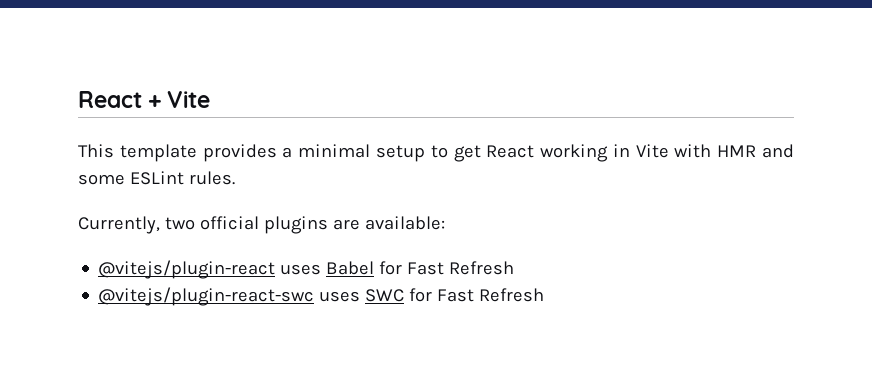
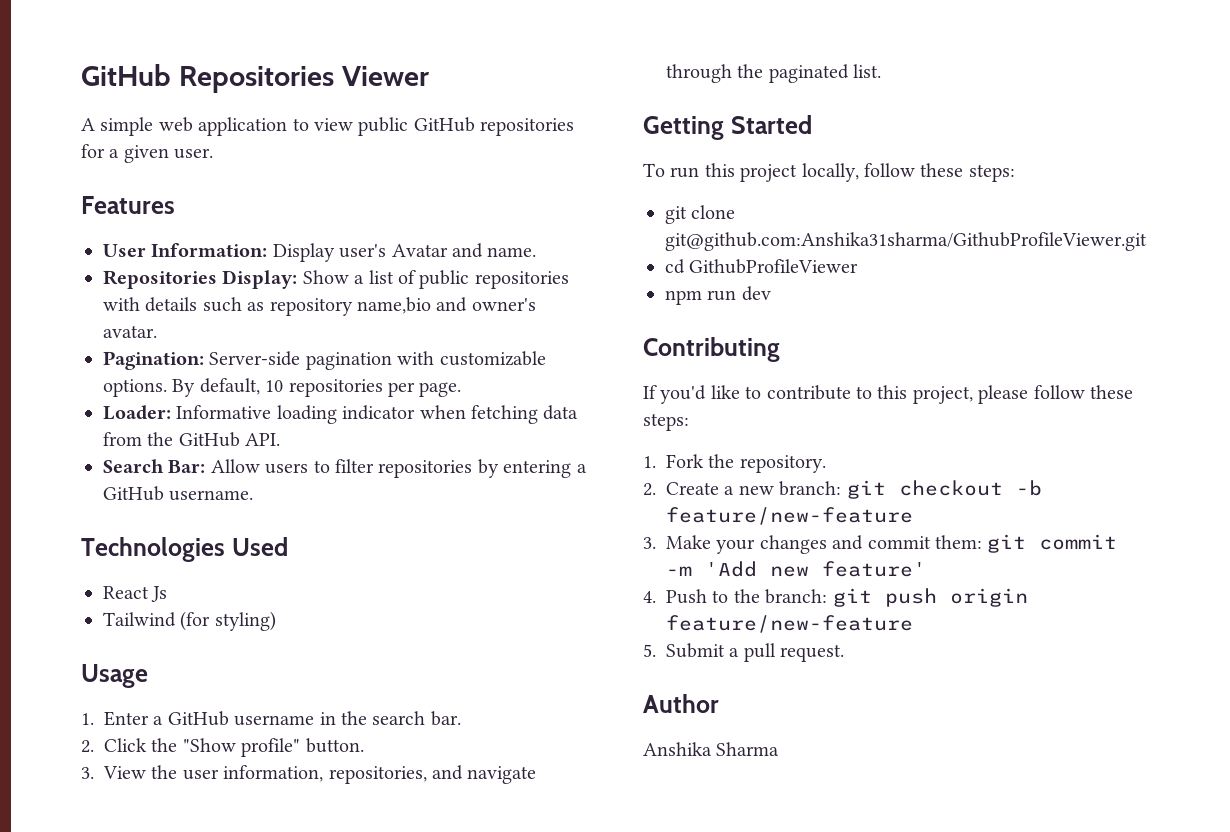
[78,91,211,108] [78,144,795,162] [78,171,235,185] [78,216,445,234] [98,260,515,279] [98,287,545,306] React + Vite // This template provides a minimal setup to get React working in Vite with HMR and some ESLint rules. // Currently, two official plugins are available: // @vitejs/plugin-react uses Babel for Fast Refresh // @vitejs/plugin-react-swc uses SWC for Fast Refresh -> [81,64,429,93] [81,117,575,136] [81,144,214,163] [81,196,175,214] [103,243,537,262] [103,270,569,289] [103,297,536,316] [103,325,157,338] [103,351,546,370] [103,378,462,397] [103,405,579,424] [103,432,281,447] [103,459,587,478] [103,486,254,501] [81,537,288,562] [103,586,168,602] [103,611,276,631] [81,664,148,688] [81,711,461,726] [81,738,364,757] [81,765,537,784] [666,64,882,83] [643,115,812,140] [643,163,1015,182] [665,205,736,224] [665,232,1147,251] [665,259,859,274] [665,286,771,305] [643,337,780,362] [643,385,1133,404] [643,413,689,431] [643,454,826,473] [643,480,1042,499] [666,507,913,525] [643,534,1118,554] [666,561,926,577] [643,588,1028,607] [666,615,913,633] [643,643,845,662] [643,694,719,713] [643,742,780,756] GitHub Repositories Viewer // A simple web application to view public GitHub repositories for a given user. // Features // User Information: Display user's Avatar and name. // Repositories Display: Show a list of public repositories with details such as repository name,bio and owner's avatar. // Pagination: Server-side pagination with customizable options. By default, 10 repositories per page. // Loader: Informative loading indicator when fetching data from the GitHub API. // Search Bar: Allow users to filter repositories by entering a GitHub username. // Technologies Used // React Js // Tailwind (for styling) // Usage // 1. Enter a GitHub username in the search bar. // 2. Click the "Show profile" button. // 3. View the user information, repositories, and navigate through the paginated list. // Getting Started // To run this project locally, follow these steps: // git clone git@github.com:Anshika31sharma/GithubProfileViewer.git // cd GithubProfileViewer // npm run dev // Contributing // If you'd like to contribute to this project, please follow these steps: // 1. Fork the repository. // 2. Create a new branch: git checkout -b feature/new-feature // 3. Make your changes and commit them: git commit -m 'Add new feature' // 4. Push to the branch: git push origin feature/new-feature // 5. Submit a pull request. // Author // Anshika Sharma

